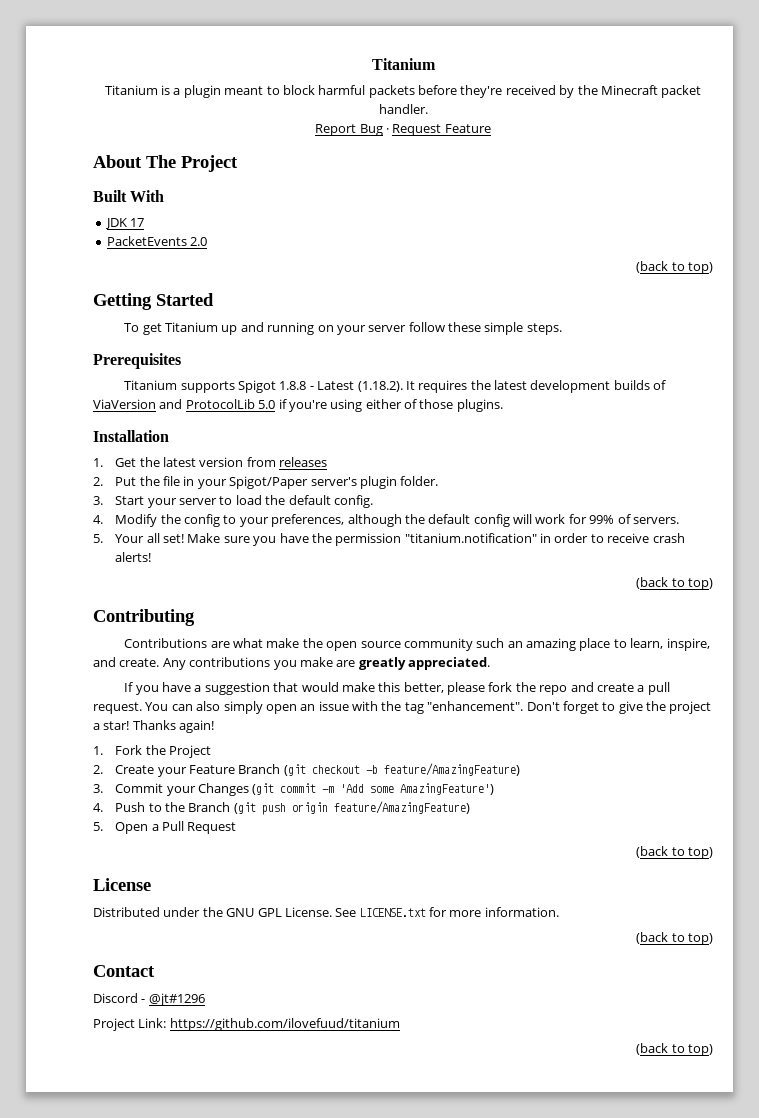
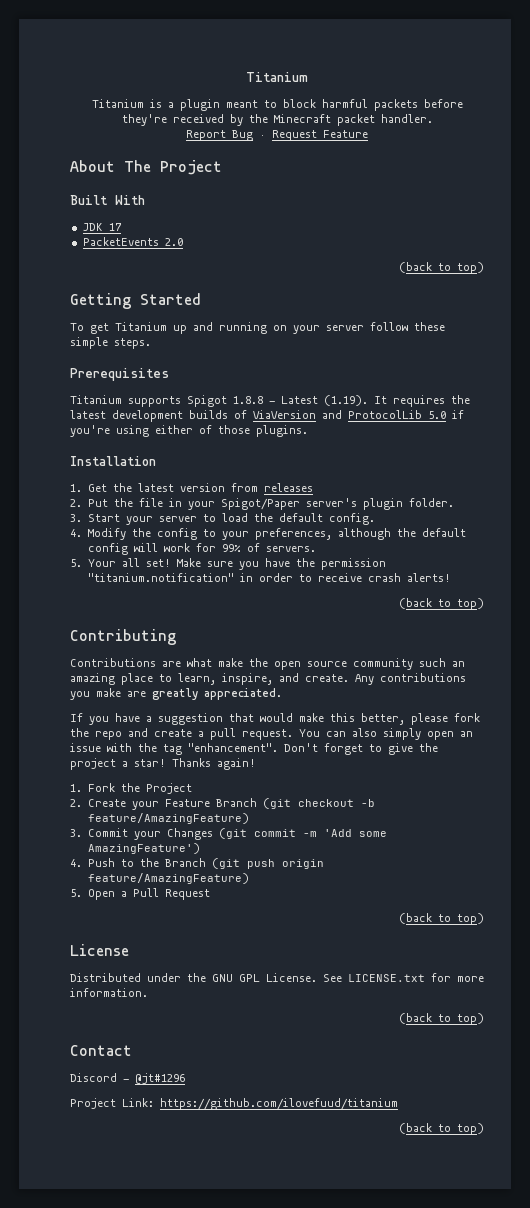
[357,381,403,392] (1.18.2). -> [324,395,368,406] (1.19).

